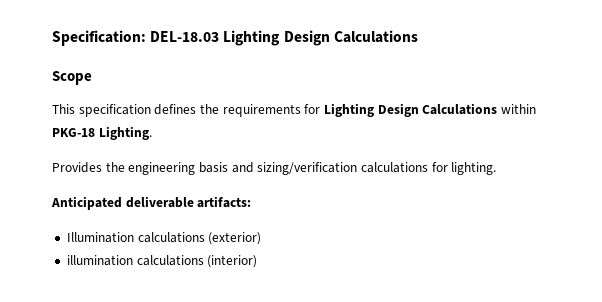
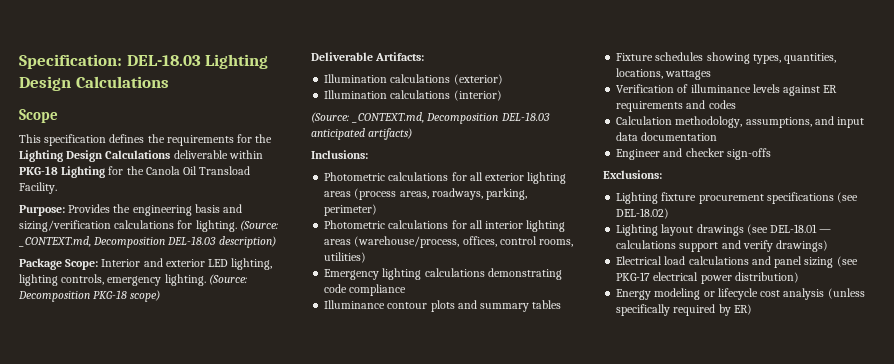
[323,103,498,117] Lighting Design Calculations -> [255,134,273,143] [19,150,228,162] the Lighting Design Calculations deliverable
[98,126,152,140] Lighting. // -> [61,166,251,178] [19,182,57,194] [19,205,65,216] Lighting for the Canola Oil Transload Facility. // Purpose:
[51,196,252,210] // Anticipated deliverable artifacts: -> [239,220,278,231] [18,236,276,248] [19,258,273,270] [19,274,247,286] [18,290,161,302] [311,52,425,61] (Source: _CONTEXT.md, Decomposition DEL-18.03 description) // Package Scope: Interior and exterior LED lighting, lighting controls, emergency lighting. (Source: Decomposition PKG-18 scope) // Deliverable Artifacts:
[66,255,133,266] illumination -> [324,90,388,99] Illumination
(258, 261) none -> [311,112,550,124] [311,128,413,140] [311,150,368,159] [324,172,567,184] [324,188,528,200] [324,204,378,216] [324,220,566,232] [324,236,574,248] [324,252,367,263] [324,268,562,280] [324,284,407,296] [324,300,562,312] [616,52,837,64] [616,68,712,80] [616,84,838,96] [616,100,736,112] [616,116,865,128] [616,132,718,141] [616,148,771,160] [603,170,662,179] [616,192,859,204] [616,208,670,219] [616,224,832,236] [616,240,829,252] [616,256,858,268] [616,272,799,284] [616,288,865,300] [616,304,752,316] // (Source: _CONTEXT.md, Decomposition DEL-18.03 anticipated artifacts) // Inclusions: // Photometric calculations for all exterior lighting areas (process areas, roadways, parking, perimeter) // Photometric calculations for all interior lighting areas (warehouse/process, offices, control rooms, utilities) // Emergency lighting calculations demonstrating code compliance // Illuminance contour plots and summary tables // Fixture schedules showing types, quantities, locations, wattages // Verification of illuminance levels against ER requirements and codes // Calculation methodology, assumptions, and input data documentation // Engineer and checker sign-offs // Exclusions: // Lighting fixture procurement specifications (see DEL-18.02) // Lighting layout drawings (see DEL-18.01 — calculations support and verify drawings) // Electrical load calculations and panel sizing (see PKG-17 electrical power distribution) // Energy modeling or lifecycle cost analysis (unless specifically required by ER)

